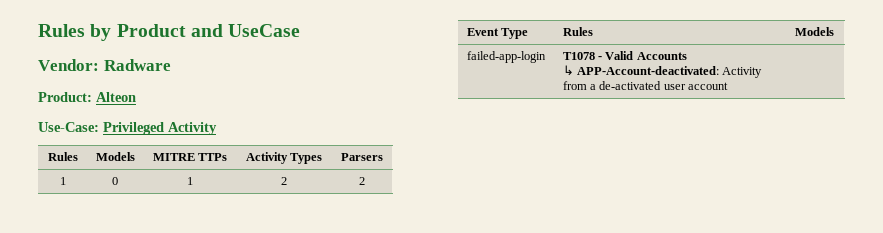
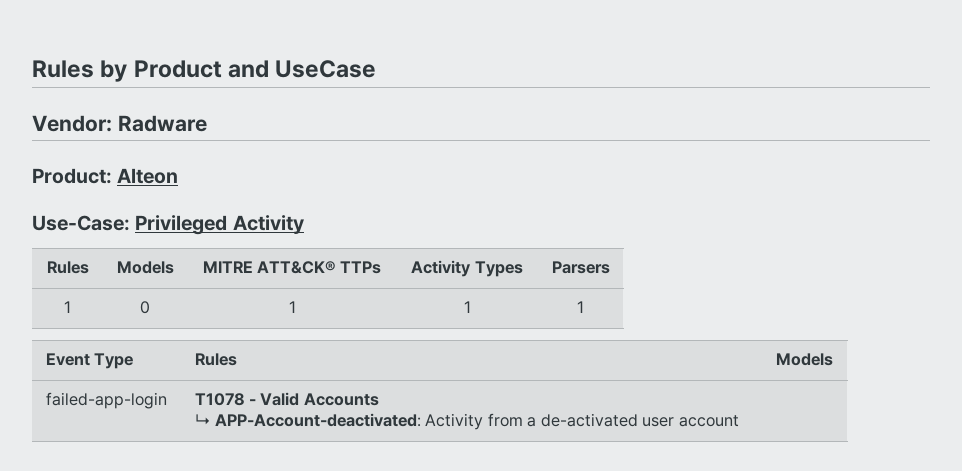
(195, 157) none -> [257,261,336,274] ATT&CK®
[281,177,287,185] [359,177,365,185] 2 | 2 -> [463,301,471,313] [577,301,584,313] 1 | 1

